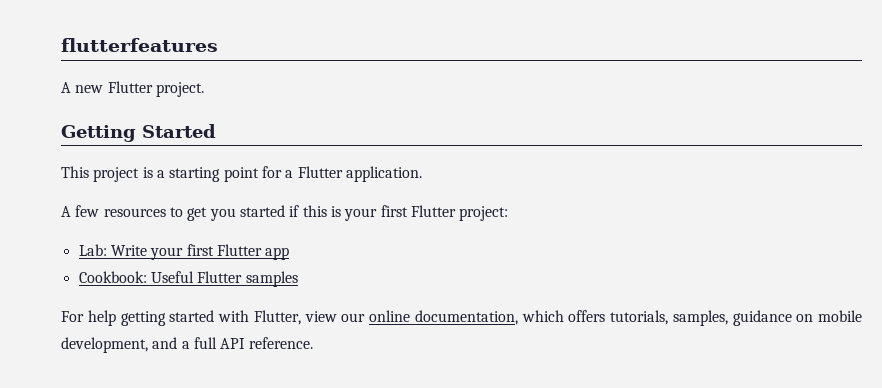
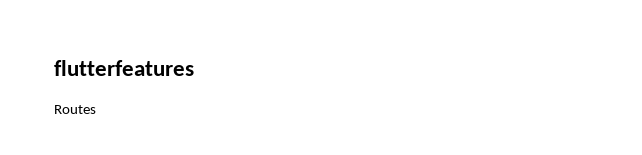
[61,81,204,97] [61,124,216,142] [61,166,422,182] [61,205,509,221] [78,244,290,260] [78,271,298,287] [61,310,862,326] [61,337,313,353] A new Flutter project. // Getting Started // This project is a starting point for a Flutter application. // A few resources to get you started if this is your first Flutter project: // Lab: Write your first Flutter app // Cookbook: Useful Flutter samples // For help getting started with Flutter, view our online documentation, which offers tutorials, samples, guidance on mobile development, and a full API reference. -> [54,105,96,114] Routes

